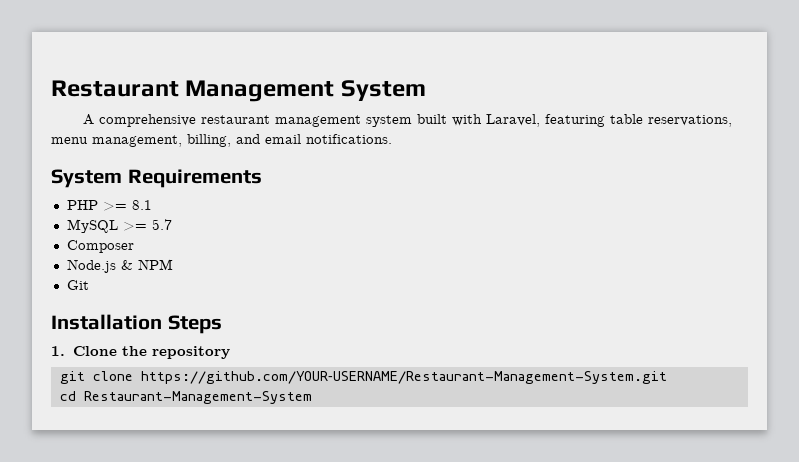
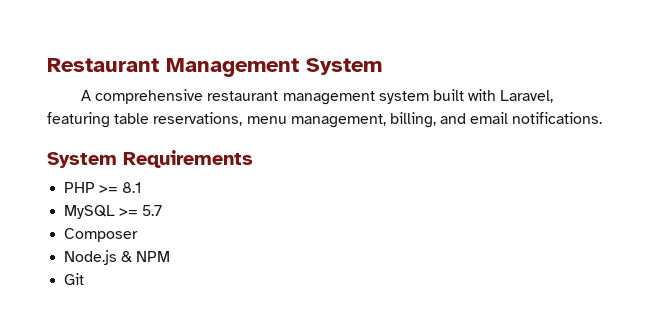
[51,314,222,334] [51,346,231,359] [59,371,667,384] [59,391,312,404] // Installation Steps // 1. Clone the repository // git clone https://github.com/YOUR‑USERNAME/Restaurant-Management-System.git // cd Restaurant-Management-System -> (85, 279) none

